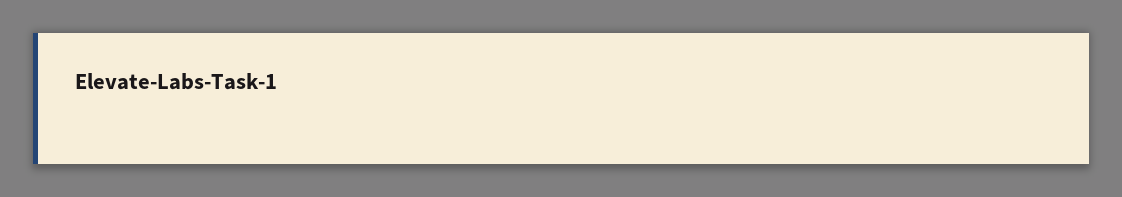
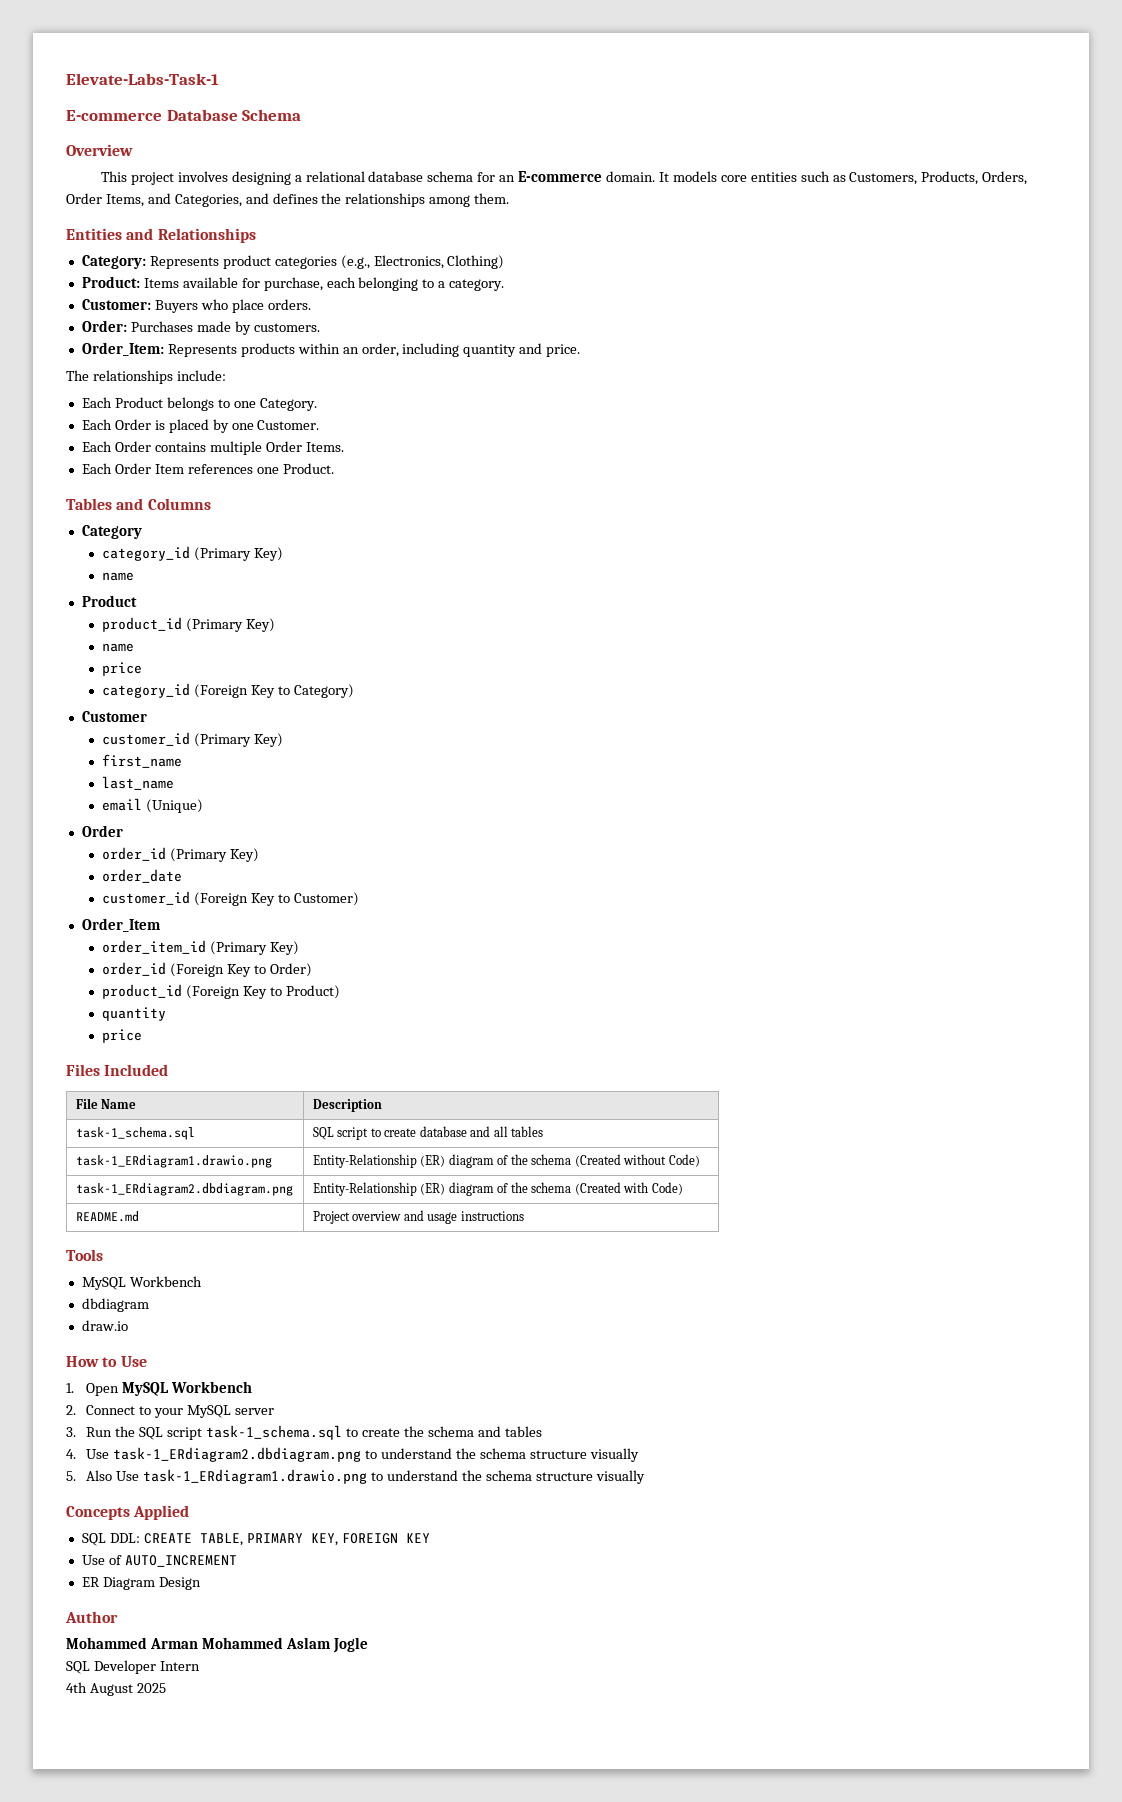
(277, 81) none -> [66,109,302,121] [66,144,133,156] [100,171,1028,185] [66,193,510,207] [66,228,256,243] [81,255,505,269] [81,276,505,291] [81,299,311,313] [81,320,320,335] [81,342,581,357] [66,370,226,384] [81,397,317,411] [81,419,320,433] [81,441,344,455] [81,463,334,474] [66,498,211,510] [81,525,142,539] [102,546,284,561] [102,572,135,581] [81,595,137,607] [102,617,276,632] [102,643,135,652] [102,662,143,676] [102,683,354,698] [81,711,147,722] [102,732,284,747] [102,754,183,768] [102,776,175,790] [102,798,204,813] [81,825,123,837] [102,847,260,862] [102,869,183,883] [102,891,359,906] [81,918,161,932] [102,940,300,955] [102,962,312,977] [102,984,340,999] [102,1007,167,1021] [102,1029,143,1043] [66,1064,169,1076] [75,1098,137,1109] [312,1099,382,1112] [75,1127,195,1140] [312,1126,544,1140] [75,1155,272,1168] [312,1154,700,1168] [75,1183,293,1196] [312,1182,683,1196] [75,1211,139,1222] [312,1210,524,1224] [66,1249,103,1261] [81,1276,202,1290] [81,1298,149,1312] [81,1320,128,1331] [66,1356,147,1367] [66,1381,253,1396] [66,1405,275,1418] [66,1425,542,1440] [66,1447,639,1462] [66,1469,645,1484] [66,1505,190,1520] [81,1533,430,1546] [81,1555,237,1567] [81,1577,201,1590] [65,1611,118,1623] [66,1637,368,1653] [66,1660,200,1674] [66,1682,166,1696] // E-commerce Database Schema // Overview // This project involves designing a relational database schema for an E-commerce domain. It models core entities such as Customers, Products, Orders, Order Items, and Categories, and defines the relationships among them. // Entities and Relationships // Category: Represents product categories (e.g., Electronics, Clothing) // Product: Items available for purchase, each belonging to a category. // Customer: Buyers who place orders. // Order: Purchases made by customers. // Order_Item: Represents products within an order, including quantity and price. // The relationships include: // Each Product belongs to one Category. // Each Order is placed by one Customer. // Each Order contains multiple Order Items. // Each Order Item references one Product. // Tables and Columns // Category // category_id (Primary Key) // name // Product // product_id (Primary Key) // name // price // category_id (Foreign Key to Category) // Customer // customer_id (Primary Key) // first_name // last_name // email (Unique) // Order // order_id (Primary Key) // order_date // customer_id (Foreign Key to Customer) // Order_Item // order_item_id (Primary Key) // order_id (Foreign Key to Order) // product_id (Foreign Key to Product) // quantity // price // Files Included // File Name | Description // task-1_schema.sql | SQL script to create database and all tables // task-1_ERdiagram1.drawio.png | Entity-Relationship (ER) diagram of the schema (Created without Code) // task-1_ERdiagram2.dbdiagram.png | Entity-Relationship (ER) diagram of the schema (Created with Code) // README.md | Project overview and usage instructions // Tools // MySQL Workbench // dbdiagram // draw.io // How to Use // 1. Open MySQL Workbench // 2. Connect to your MySQL server // 3. Run the SQL script task-1_schema.sql to create the schema and tables // 4. Use task-1_ERdiagram2.dbdiagram.png to understand the schema structure visually // 5. Also Use task-1_ERdiagram1.drawio.png to understand the schema structure visually // Concepts Applied // SQL DDL: CREATE TABLE, PRIMARY KEY, FOREIGN KEY // Use of AUTO_INCREMENT // ER Diagram Design // Author // Mohammed Arman Mohammed Aslam Jogle // SQL Developer Intern // 4th August 2025

